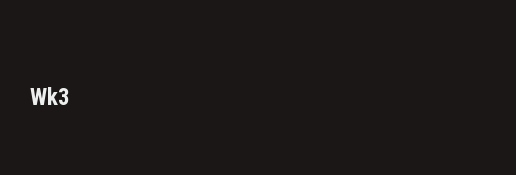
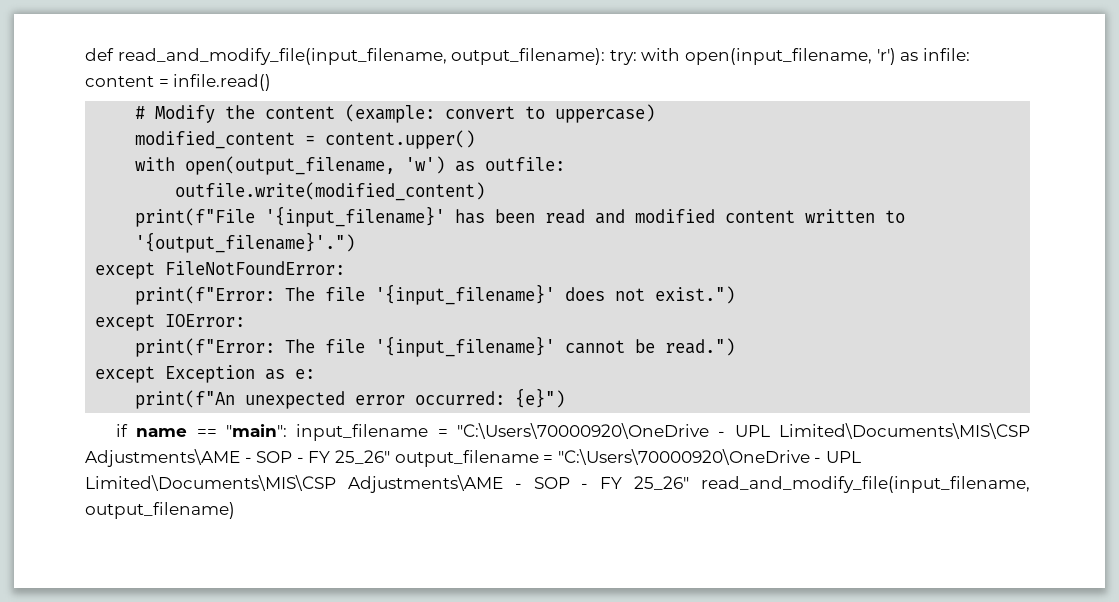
[30,87,70,105] Wk3 -> [85,48,970,65] [85,74,272,91] [135,104,656,123] [135,130,476,149] [135,156,566,175] [175,182,486,201] [135,206,906,227] [135,232,356,253] [95,261,346,279] [135,284,736,305] [95,314,246,331] [135,336,736,357] [95,365,316,383] [135,388,566,409] [115,423,1030,441] [85,449,861,467] [85,475,1030,493] [85,502,235,519] def read_and_modify_file(input_filename, output_filename): try: with open(input_filename, 'r') as infile: content = infile.read() // # Modify the content (example: convert to uppercase) // modified_content = content.upper() // with open(output_filename, 'w') as outfile: // outfile.write(modified_content) // print(f"File '{input_filename}' has been read and modified content written to '{output_filename}'.") // except FileNotFoundError: // print(f"Error: The file '{input_filename}' does not exist.") // except IOError: // print(f"Error: The file '{input_filename}' cannot be read.") // except Exception as e: // print(f"An unexpected error occurred: {e}") // if name == "main": input_filename = "C:\Users\70000920\OneDrive - UPL Limited\Documents\MIS\CSP Adjustments\AME - SOP - FY 25_26" output_filename = "C:\Users\70000920\OneDrive - UPL Limited\Documents\MIS\CSP Adjustments\AME - SOP - FY 25_26" read_and_modify_file(input_filename, output_filename)

